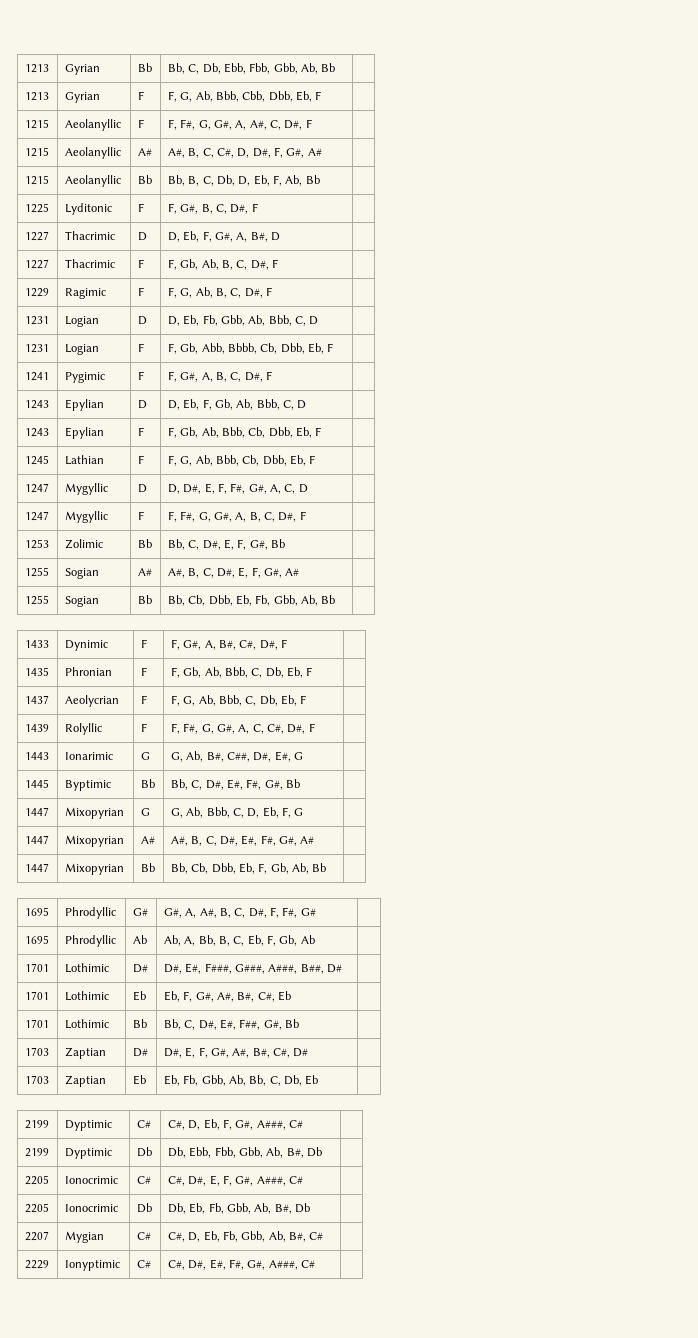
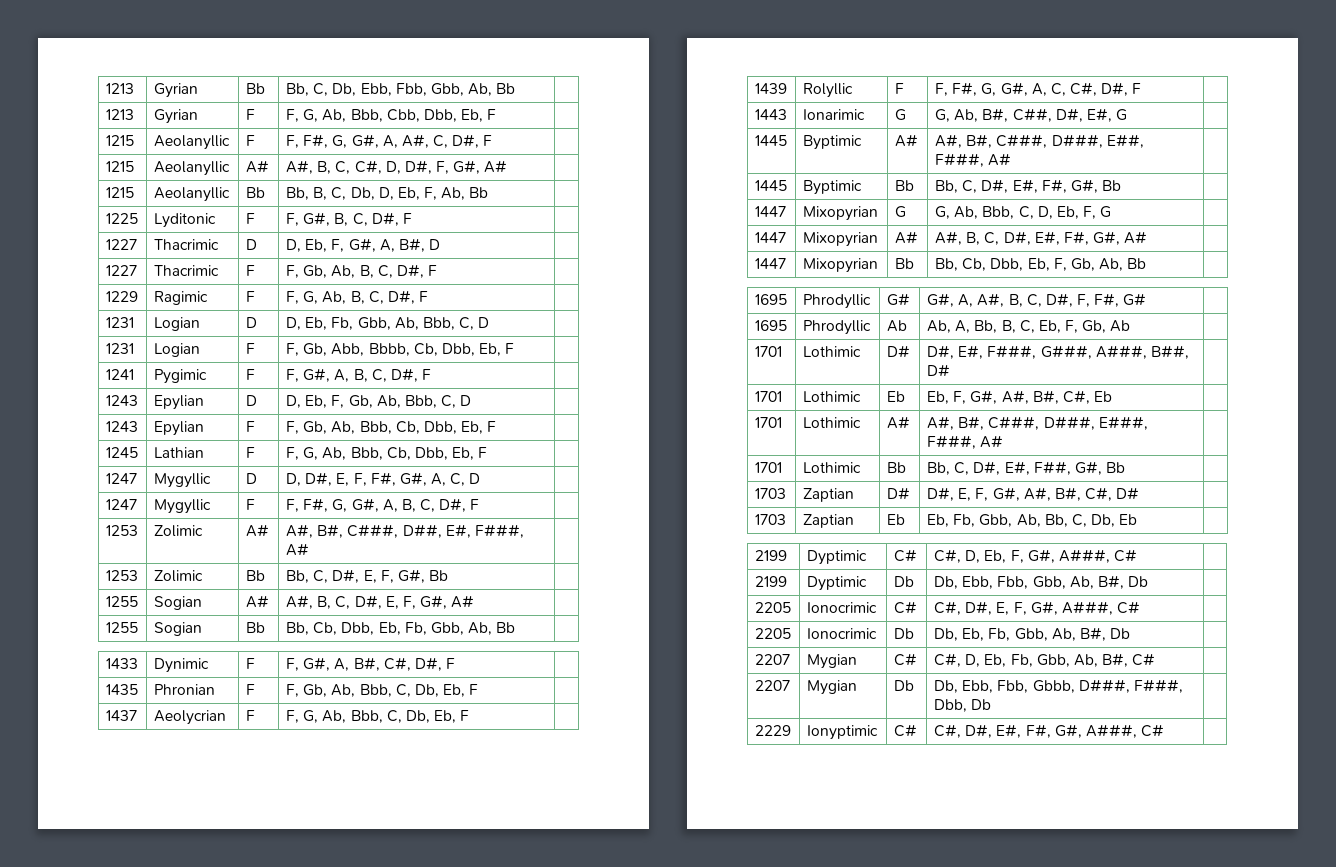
(306, 515) none -> [105,525,138,536] [153,525,203,537] [245,524,269,537] [285,524,524,538] [285,543,309,556] // 1253 | Zolimic | A# | A#, B#, C###, D##, E#, F###, A# |
(304, 756) none -> [754,135,787,146] [802,135,862,150] [894,134,918,147] [934,134,1144,148] [934,153,1012,167] // 1445 | Byptimic | A# | A#, B#, C###, D###, E##, F###, A# |
(292, 996) none -> [754,417,782,428] [802,417,861,428] [886,416,910,429] [926,416,1148,430] [926,435,1004,449] // 1701 | Lothimic | A# | A#, B#, C###, D###, E###, F###, A# |
(324, 1236) none -> [754,680,790,691] [806,680,857,695] [893,680,914,691] [933,679,1183,693] [933,699,992,712] // 2207 | Mygian | Db | Db, Ebb, Fbb, Gbbb, D###, F###, Dbb, Db |

